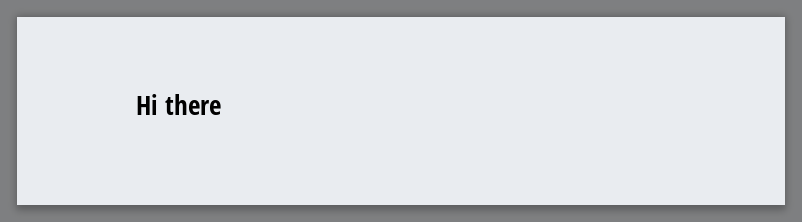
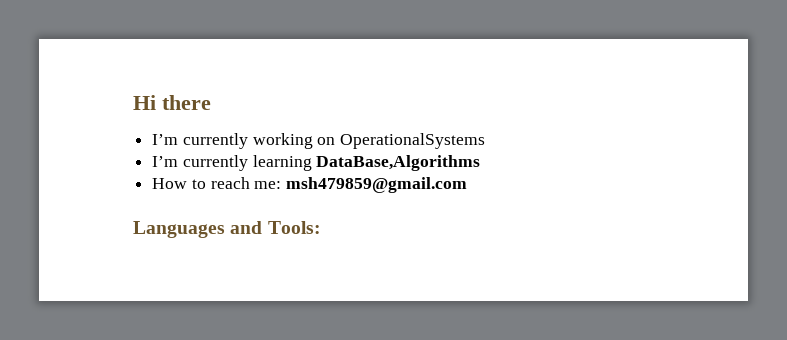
(222, 104) none -> [152,133,486,149] [152,155,481,171] [152,177,468,193] [133,221,321,238] // I’m currently working on OperationalSystems // I’m currently learning DataBase,Algorithms // How to reach me: msh479859@gmail.com // Languages and Tools:

